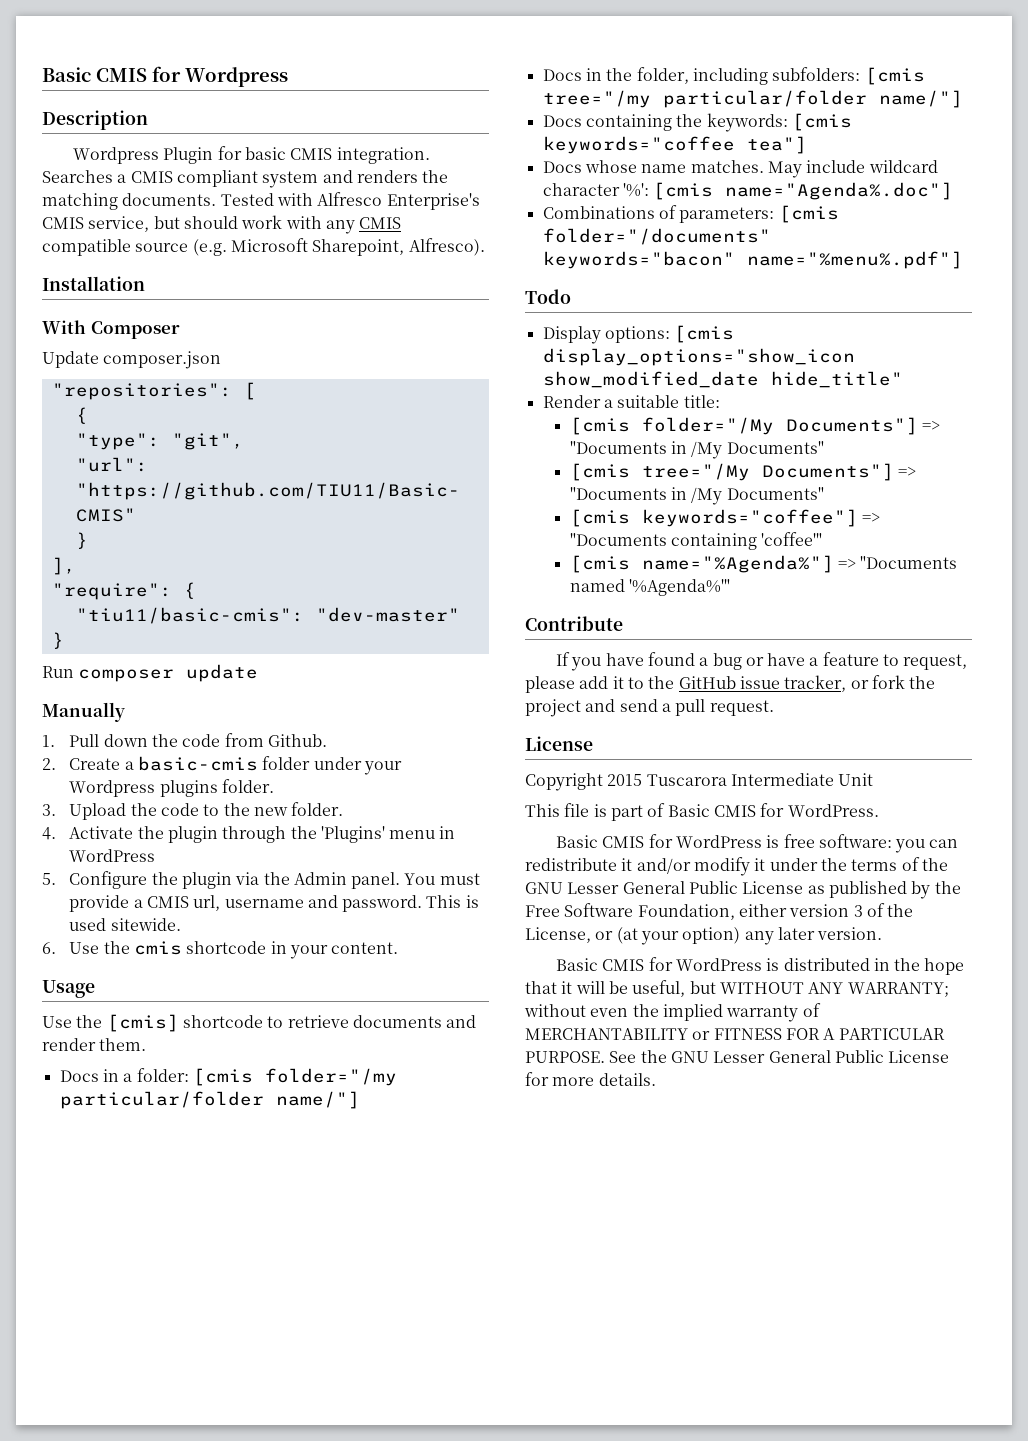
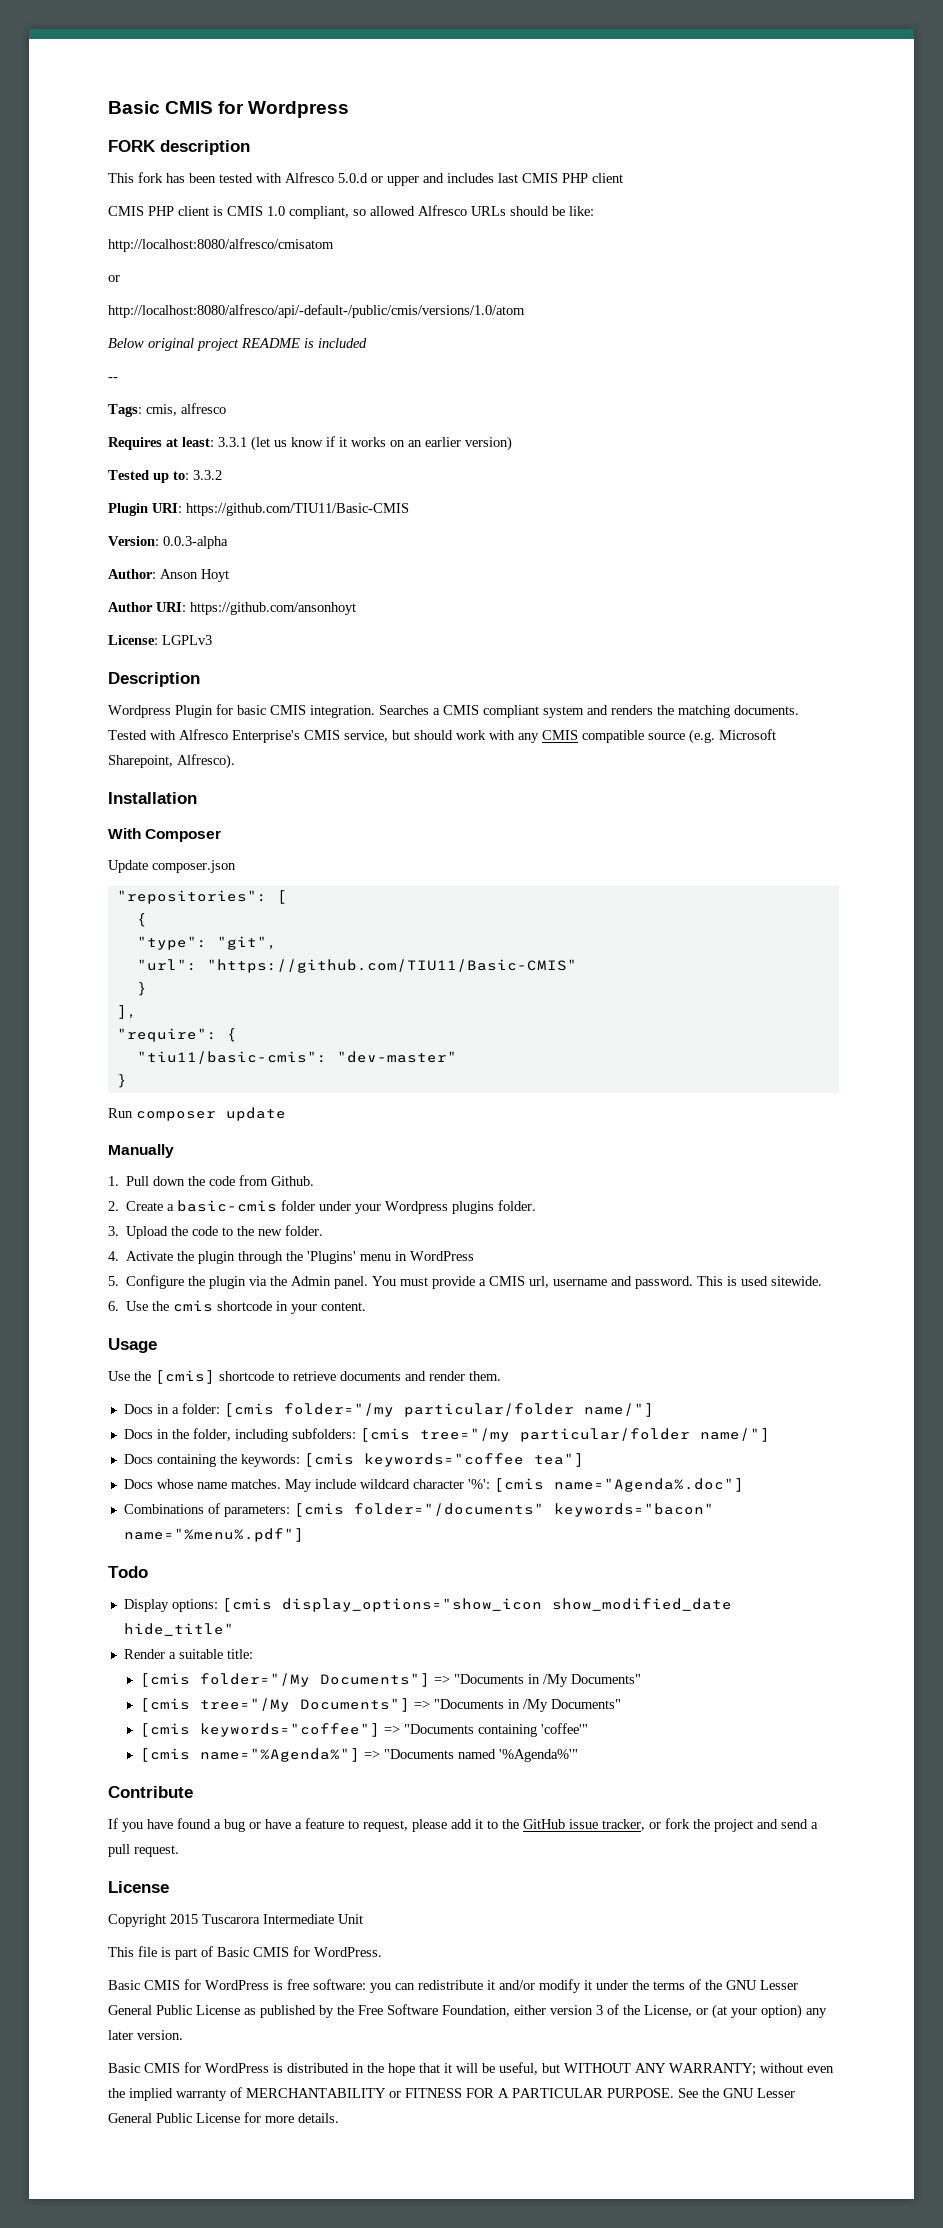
(288, 77) none -> [108,140,250,155] [108,172,623,186] [108,205,594,219] [108,238,334,252] [108,275,120,282] [108,304,525,318] [108,338,367,351] [108,377,118,381] [108,403,226,417] [108,436,512,451] [108,470,222,483] [108,503,409,516] [108,536,228,549] [108,569,229,582] [108,602,356,615] [108,635,212,645] // FORK description // This fork has been tested with Alfresco 5.0.d or upper and includes last CMIS PHP client // CMIS PHP client is CMIS 1.0 compliant, so allowed Alfresco URLs should be like: // http://localhost:8080/alfresco/cmisatom // or // http://localhost:8080/alfresco/api/-default-/public/cmis/versions/1.0/atom // Below original project README is included // -- // Tags: cmis, alfresco // Requires at least: 3.3.1 (let us know if it works on an earlier version) // Tested up to: 3.3.2 // Plugin URI: https://github.com/TIU11/Basic-CMIS // Version: 0.0.3-alpha // Author: Anson Hoyt // Author URI: https://github.com/ansonhoyt // License: LGPLv3

